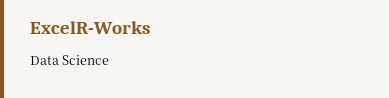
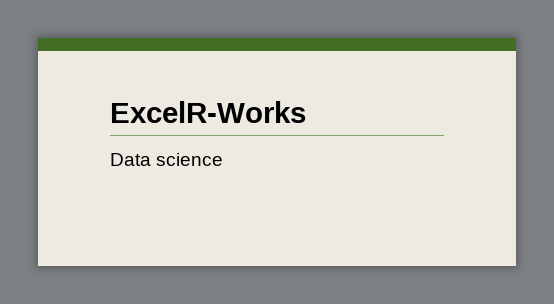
[62,55,110,65] Science -> [156,153,224,166] science

